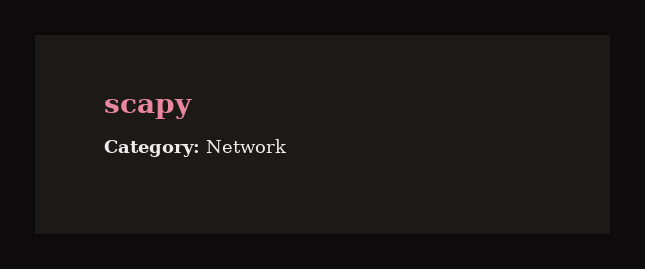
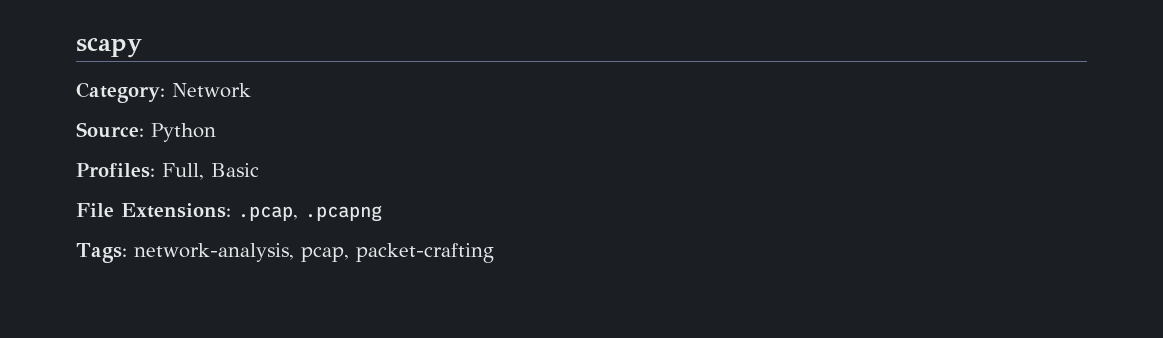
(287, 146) none -> [76,122,216,142] [76,163,259,180] [76,203,382,222] [76,243,494,263] // Source: Python // Profiles: Full, Basic // File Extensions: .pcap, .pcapng // Tags: network-analysis, pcap, packet-crafting

